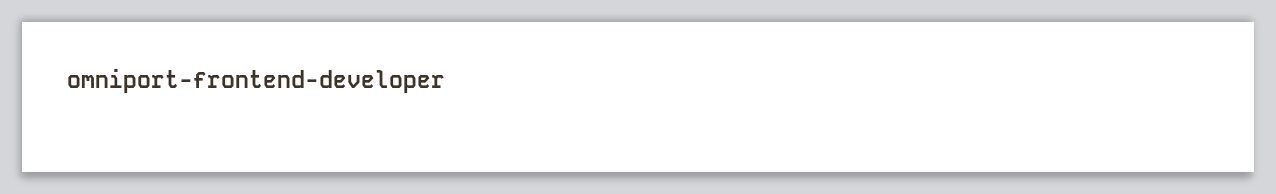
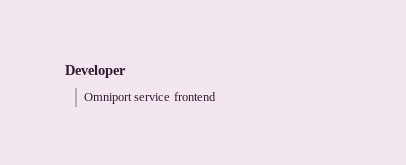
[67,69,445,93] omniport-frontend-developer -> [65,65,126,78] [84,92,216,104] Developer // Omniport service frontend

